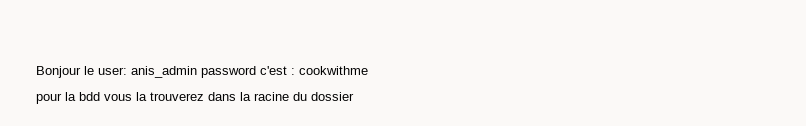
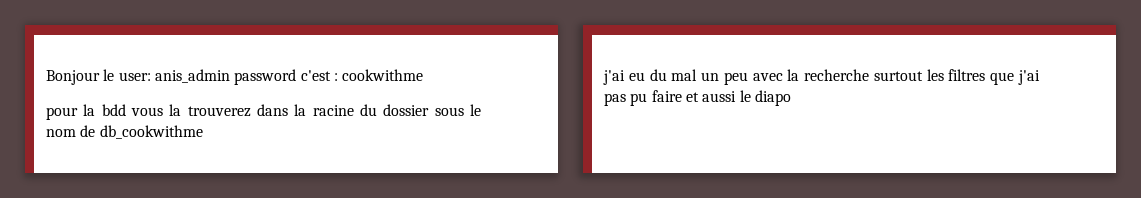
(354, 96) none -> [434,104,481,116] [46,125,203,139] [603,69,1040,85] [604,90,791,106] sous le nom de db_cookwithme // j'ai eu du mal un peu avec la recherche surtout les filtres que j'ai pas pu faire et aussi le diapo

